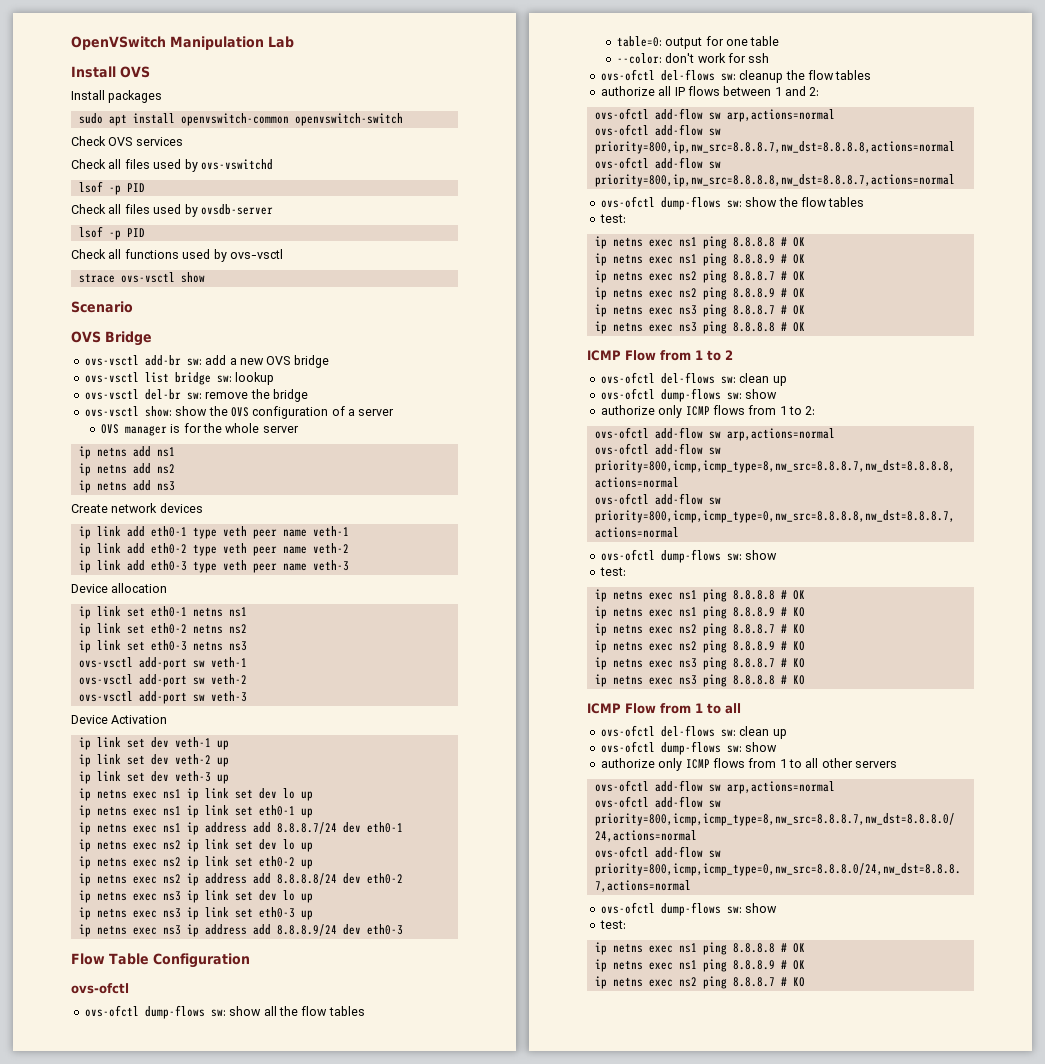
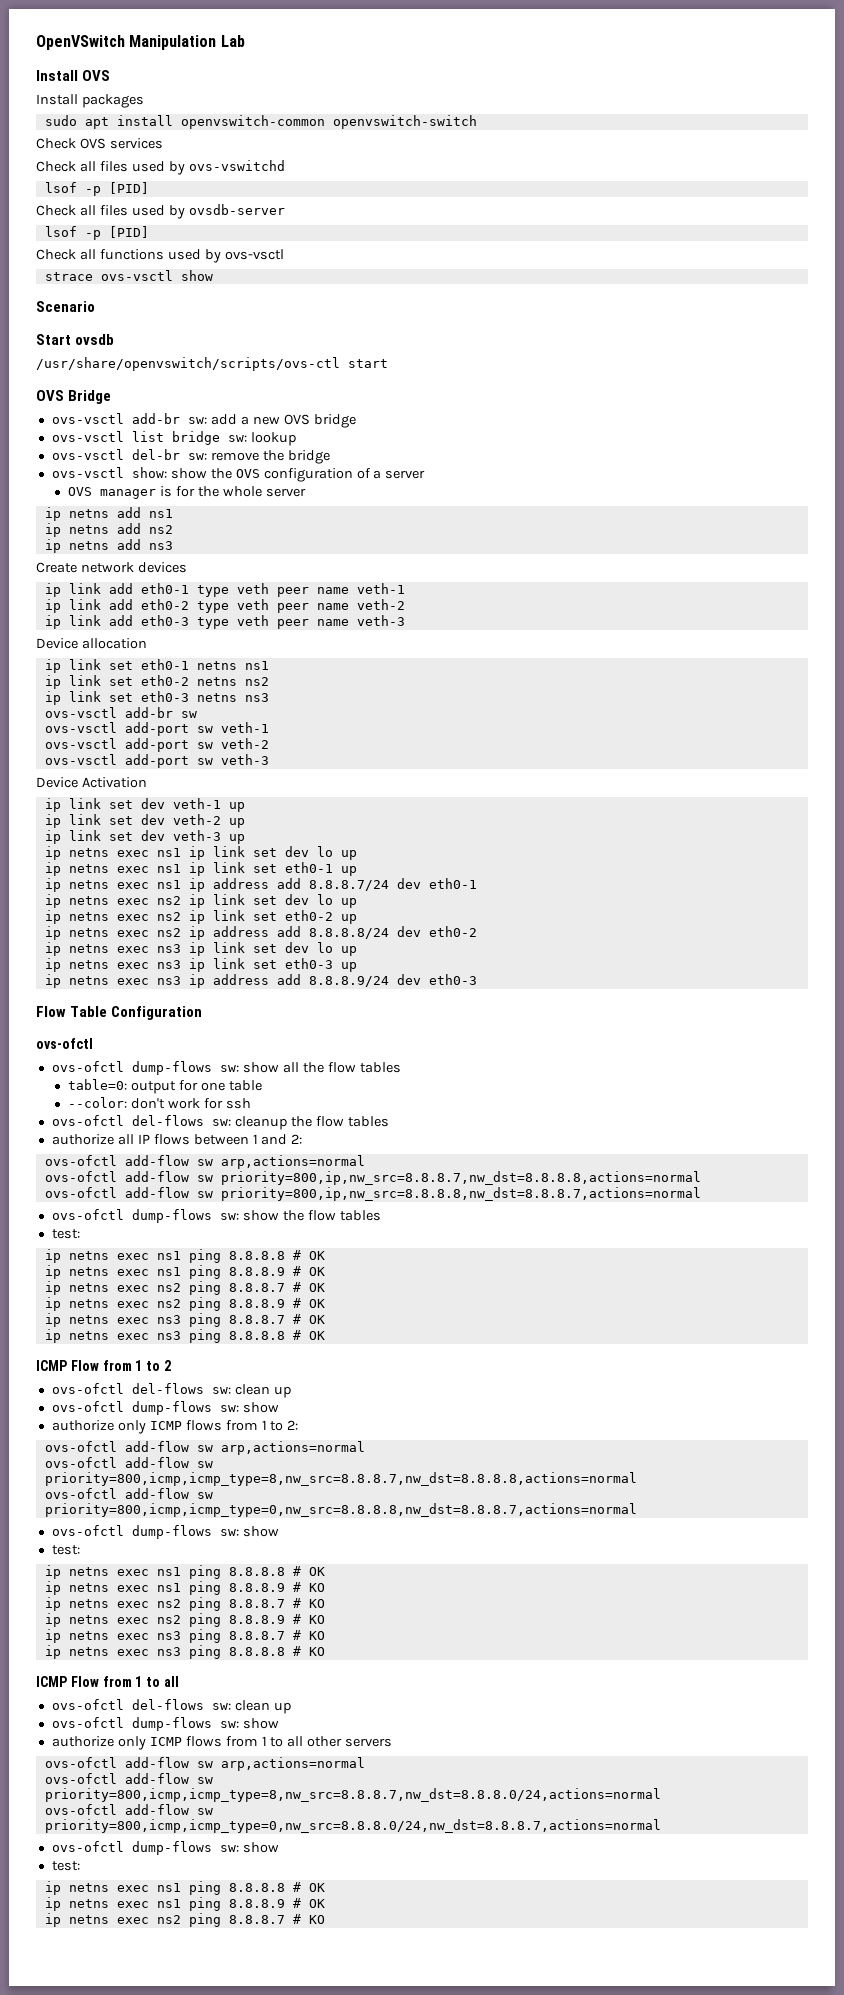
[126,183,145,192] PID -> [108,182,149,194] [PID]
[126,228,145,237] PID -> [108,226,149,238] [PID]
(133, 307) none -> [36,334,115,345] [36,357,388,371] // Start ovsdb // /usr/share/openvswitch/scripts/ovs-ctl start
(247, 646) none -> [44,707,197,718] // ovs-vsctl add-br sw

